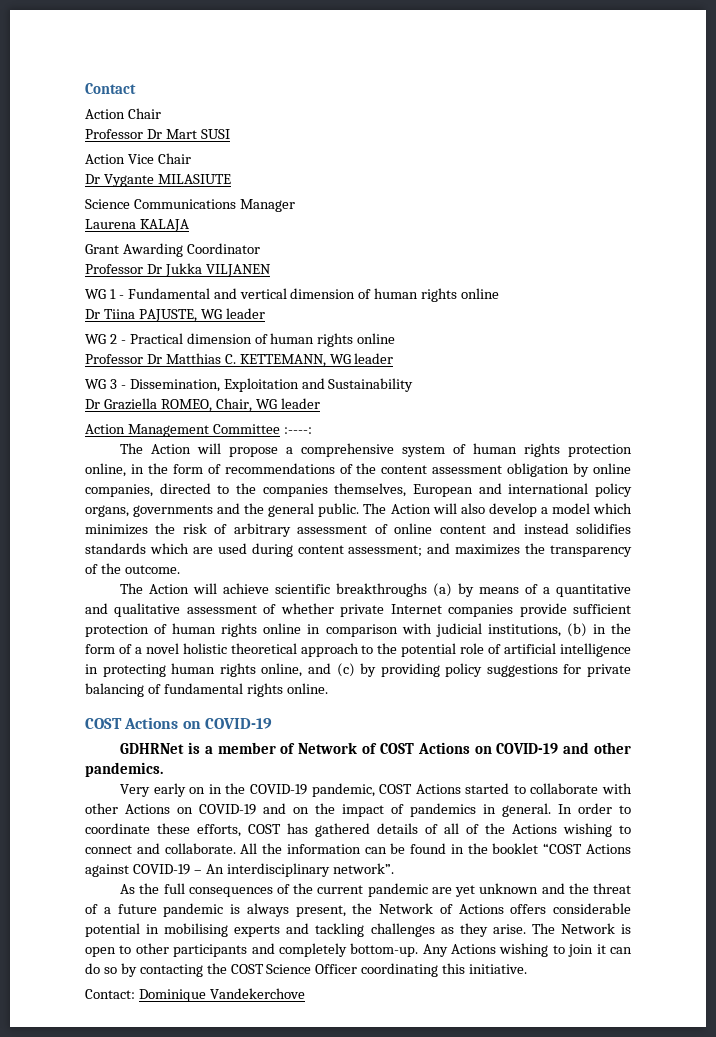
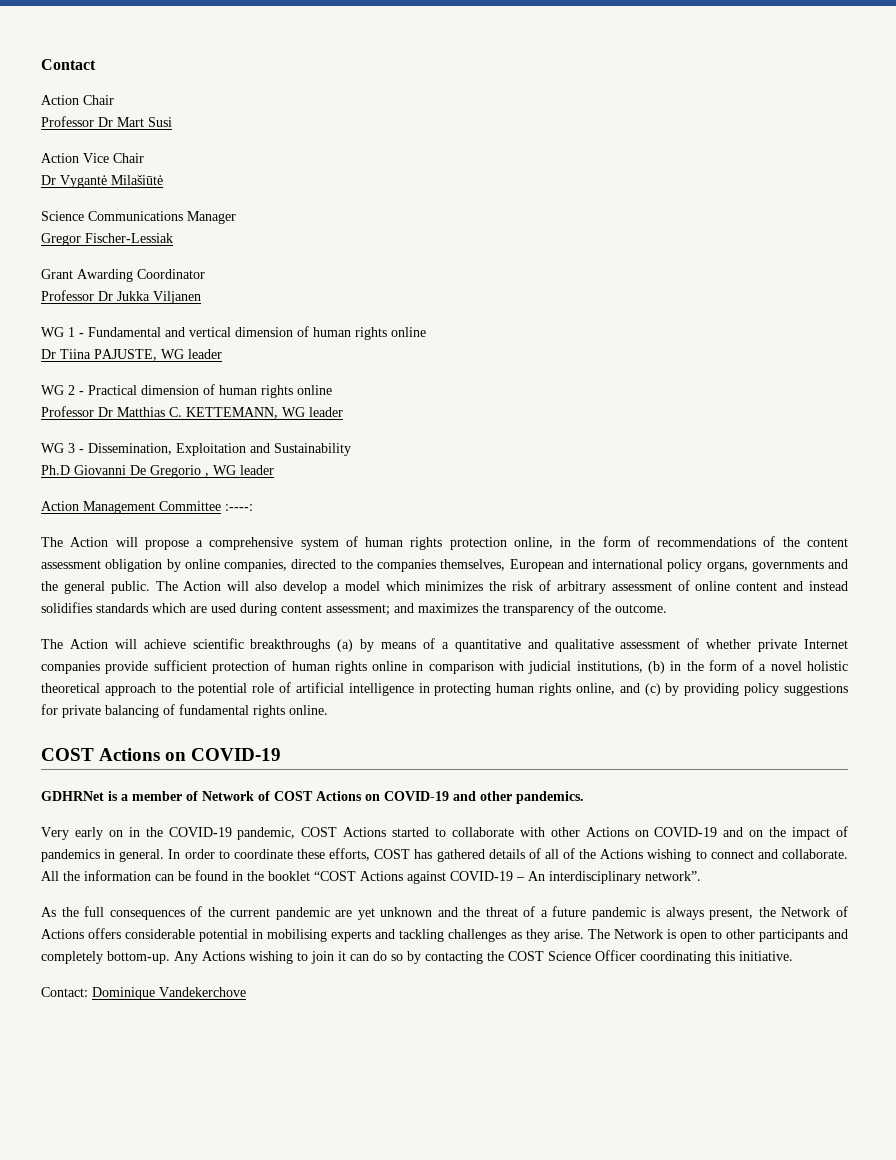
[200,129,230,139] SUSI -> [148,117,172,127] Susi
[103,174,231,187] Vygante MILASIUTE -> [60,175,163,188] Vygantė Milašiūtė
[85,219,189,232] Laurena KALAJA -> [41,233,173,246] Gregor Fischer-Lessiak
[205,264,271,277] VILJANEN -> [153,291,201,304] Viljanen
[85,398,252,412] Dr Graziella ROMEO, Chair, -> [41,465,209,478] Ph.D Giovanni De Gregorio ,

